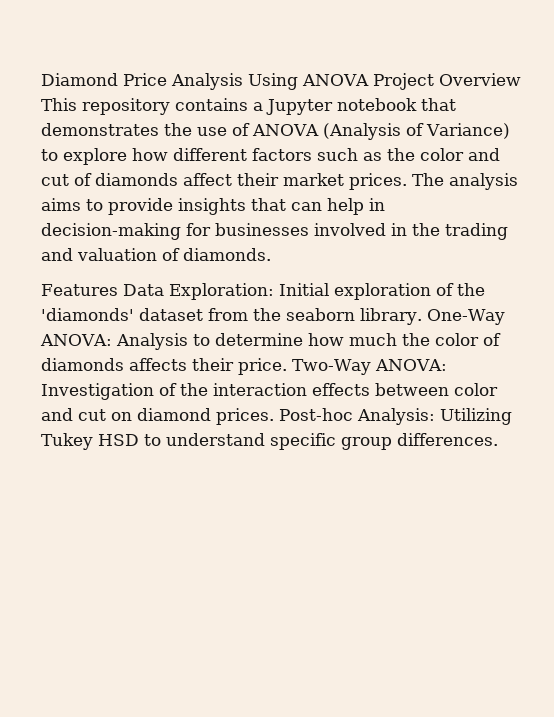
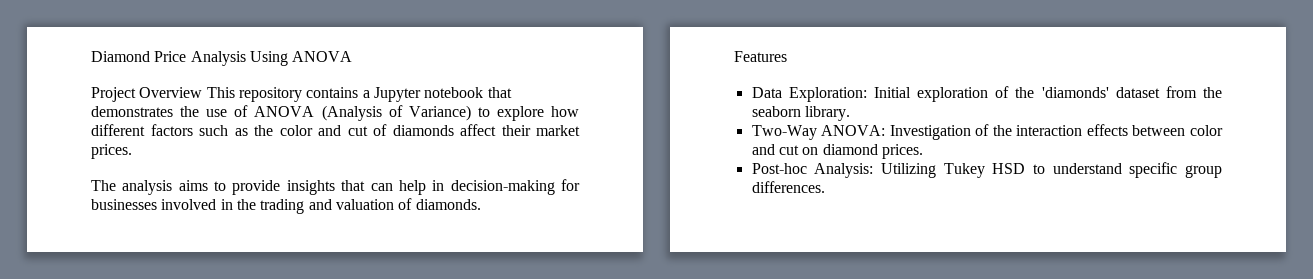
(369, 80) none -> (353, 56) //
(407, 181) none -> (132, 151) //
(118, 290) none -> (787, 56) //
[426,309,505,325] [40,333,501,350] [41,358,287,375] One-Way ANOVA: Analysis to determine how much the color of diamonds affects their price. -> (850, 113) //
(274, 416) none -> (923, 151) //

